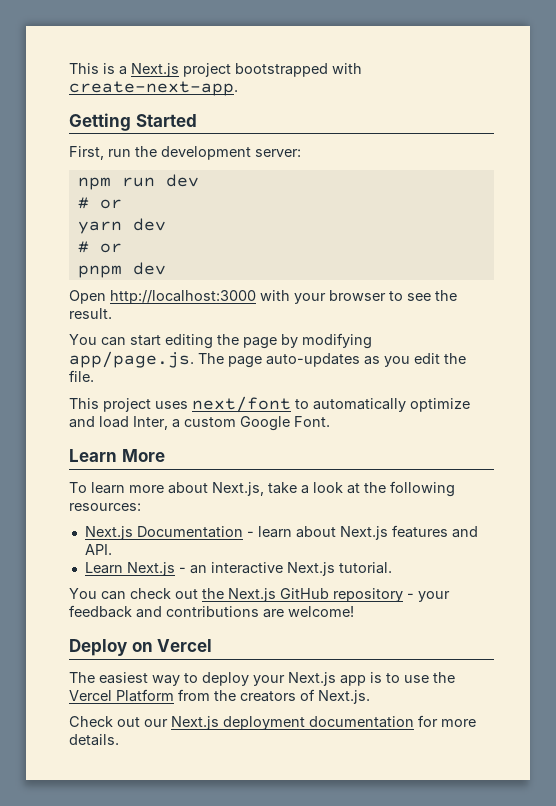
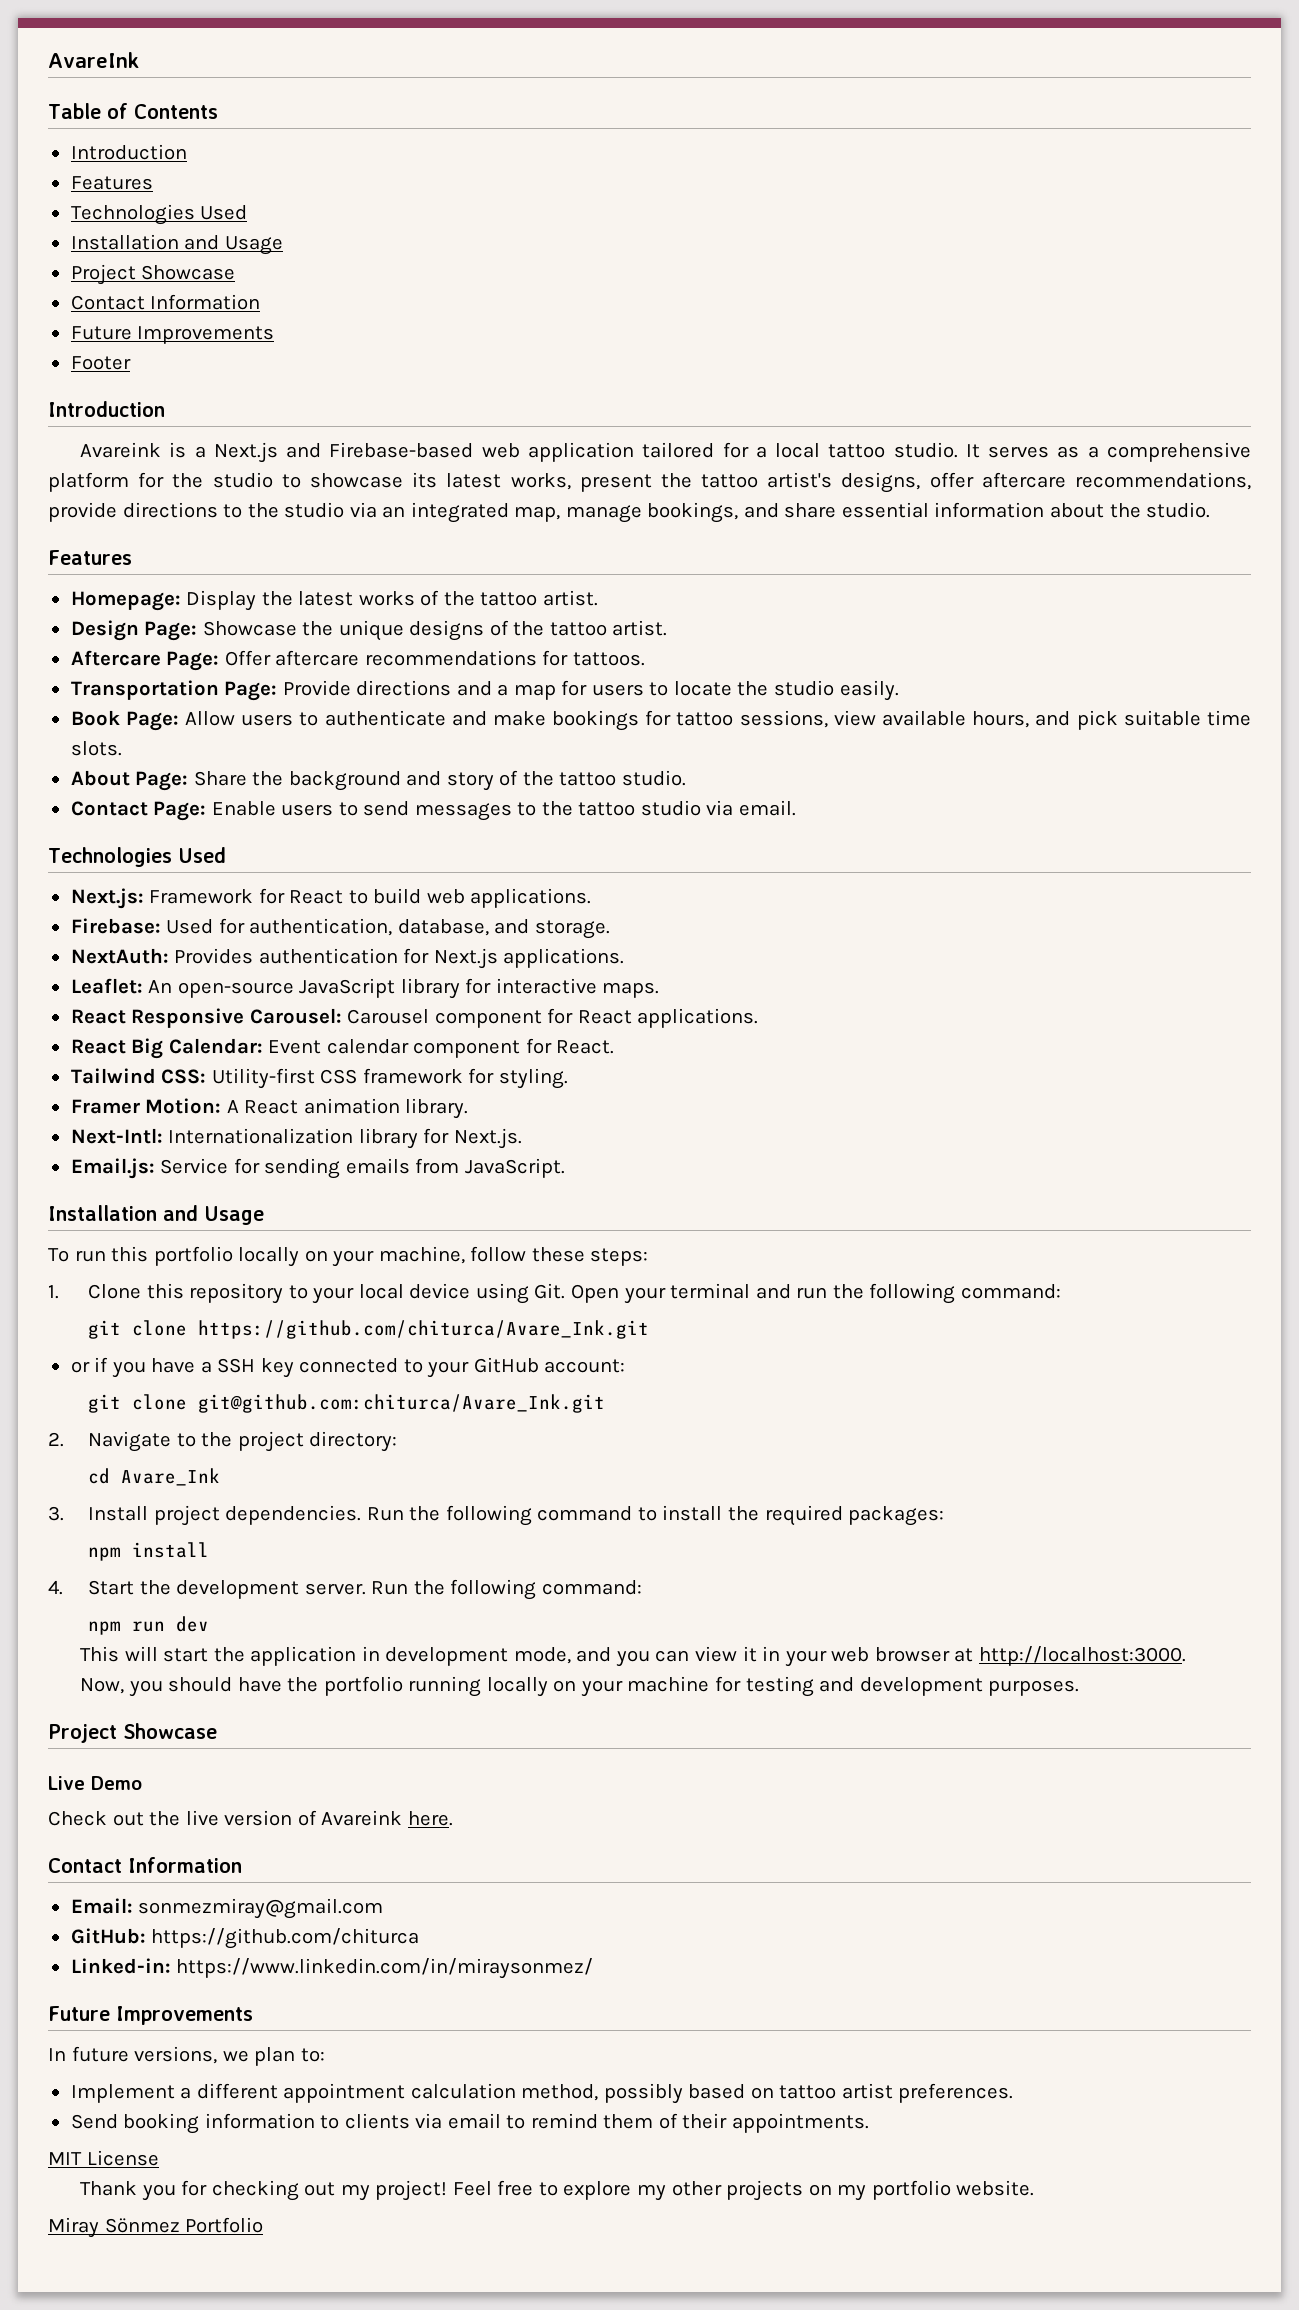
[69,63,362,77] [69,81,238,96] [69,113,197,131] [69,146,301,160] [77,174,199,190] [77,197,122,209] [77,218,166,234] [77,241,122,253] [77,262,166,278] [69,290,457,304] [69,308,112,319] [69,333,372,349] [69,351,466,368] [69,370,94,382] [69,396,470,413] [69,416,330,431] [69,449,165,462] [69,481,455,497] [69,503,141,511] [84,525,478,540] [84,544,112,555] [84,562,392,576] [69,588,450,602] [69,605,354,618] [69,639,213,656] [69,672,455,686] [69,689,370,704] [69,715,476,730] [69,734,119,746] This is a Next.js project bootstrapped with create-next-app. // Getting Started // First, run the development server: // npm run dev // # or // yarn dev // # or // pnpm dev // Open http://localhost:3000 with your browser to see the result. // You can start editing the page by modifying app/page.js. The page auto-updates as you edit the file. // This project uses next/font to automatically optimize and load Inter, a custom Google Font. // Learn More // To learn more about Next.js, take a look at the following resources: // Next.js Documentation - learn about Next.js features and API. // Learn Next.js - an interactive Next.js tutorial. // You can check out the Next.js GitHub repository - your feedback and contributions are welcome! // Deploy on Vercel // The easiest way to deploy your Next.js app is to use the Vercel Platform from the creators of Next.js. // Check out our Next.js deployment documentation for more details. -> [48,52,139,68] [48,103,218,119] [70,144,187,160] [70,176,153,190] [70,204,248,225] [70,234,283,255] [70,264,236,285] [70,294,261,310] [70,326,275,344] [70,356,131,370] [48,401,165,417] [80,442,1252,463] [48,472,1251,493] [48,502,1211,523] [48,550,132,565] [70,590,598,611] [70,620,668,641] [70,650,645,671] [70,680,899,701] [70,710,1252,731] [70,741,122,756] [70,770,686,791] [70,800,796,821] [48,847,226,867] [70,888,592,909] [70,918,610,939] [70,948,625,969] [70,978,660,999] [70,1008,759,1028] [70,1038,615,1059] [70,1068,568,1089] [70,1098,469,1119] [70,1128,522,1149] [70,1158,565,1179] [48,1205,264,1225] [48,1246,649,1267] [48,1283,1061,1304] [88,1320,650,1339] [70,1357,626,1378] [88,1394,606,1413] [48,1431,398,1452] [88,1468,221,1486] [48,1505,945,1526] [88,1542,210,1561] [48,1579,642,1600] [88,1616,210,1635] [80,1646,1186,1667] [80,1676,1080,1697] [48,1723,217,1743] [48,1776,142,1790] [48,1810,453,1826] [48,1857,242,1873] [70,1898,384,1919] [70,1928,420,1949] [70,1958,594,1979] [48,2006,253,2025] [48,2046,325,2066] [70,2083,1014,2104] [70,2113,869,2134] [48,2150,159,2166] [80,2180,1035,2201] [48,2217,264,2238] AvareInk // Table of Contents // Introduction // Features // Technologies Used // Installation and Usage // Project Showcase // Contact Information // Future Improvements // Footer // Introduction // Avareink is a Next.js and Firebase-based web application tailored for a local tattoo studio. It serves as a comprehensive platform for the studio to showcase its latest works, present the tattoo artist's designs, offer aftercare recommendations, provide directions to the studio via an integrated map, manage bookings, and share essential information about the studio. // Features // Homepage: Display the latest works of the tattoo artist. // Design Page: Showcase the unique designs of the tattoo artist. // Aftercare Page: Offer aftercare recommendations for tattoos. // Transportation Page: Provide directions and a map for users to locate the studio easily. // Book Page: Allow users to authenticate and make bookings for tattoo sessions, view available hours, and pick suitable time slots. // About Page: Share the background and story of the tattoo studio. // Contact Page: Enable users to send messages to the tattoo studio via email. // Technologies Used // Next.js: Framework for React to build web applications. // Firebase: Used for authentication, database, and storage. // NextAuth: Provides authentication for Next.js applications. // Leaflet: An open-source JavaScript library for interactive maps. // React Responsive Carousel: Carousel component for React applications. // React Big Calendar: Event calendar component for React. // Tailwind CSS: Utility-first CSS framework for styling. // Framer Motion: A React animation library. // Next-Intl: Internationalization library for Next.js. // Email.js: Service for sending emails from JavaScript. // Installation and Usage // To run this portfolio locally on your machine, follow these steps: // 1. Clone this repository to your local device using Git. Open your terminal and run the following command: // git clone https://github.com/chiturca/Avare_Ink.git // or if you have a SSH key connected to your GitHub account: // git clone git@github.com:chiturca/Avare_Ink.git // 2. Navigate to the project directory: // cd Avare_Ink // 3. Install project dependencies. Run the following command to install the required packages: // npm install // 4. Start the development server. Run the following command: // npm run dev // This will start the application in development mode, and you can view it in your web browser at http://localhost:3000. // Now, you should have the portfolio running locally on your machine for testing and development purposes. // Project Showcase // Live Demo // Check out the live version of Avareink here. // Contact Information // Email: sonmezmiray@gmail.com // GitHub: https://github.com/chiturca // Linked-in: https://www.linkedin.com/in/miraysonmez/ // Future Improvements // In future versions, we plan to: // Implement a different appointment calculation method, possibly based on tattoo artist preferences. // Send booking information to clients via email to remind them of their appointments. // MIT License // Thank you for checking out my project! Feel free to explore my other projects on my portfolio website. // Miray Sönmez Portfolio

